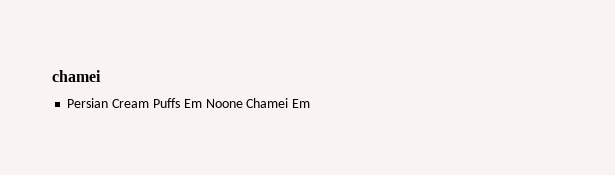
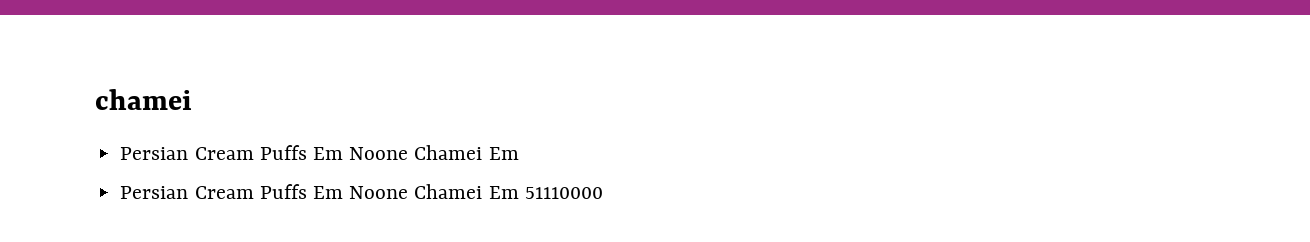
(311, 103) none -> [120,184,603,199] // Persian Cream Puffs Em Noone Chamei Em 51110000

